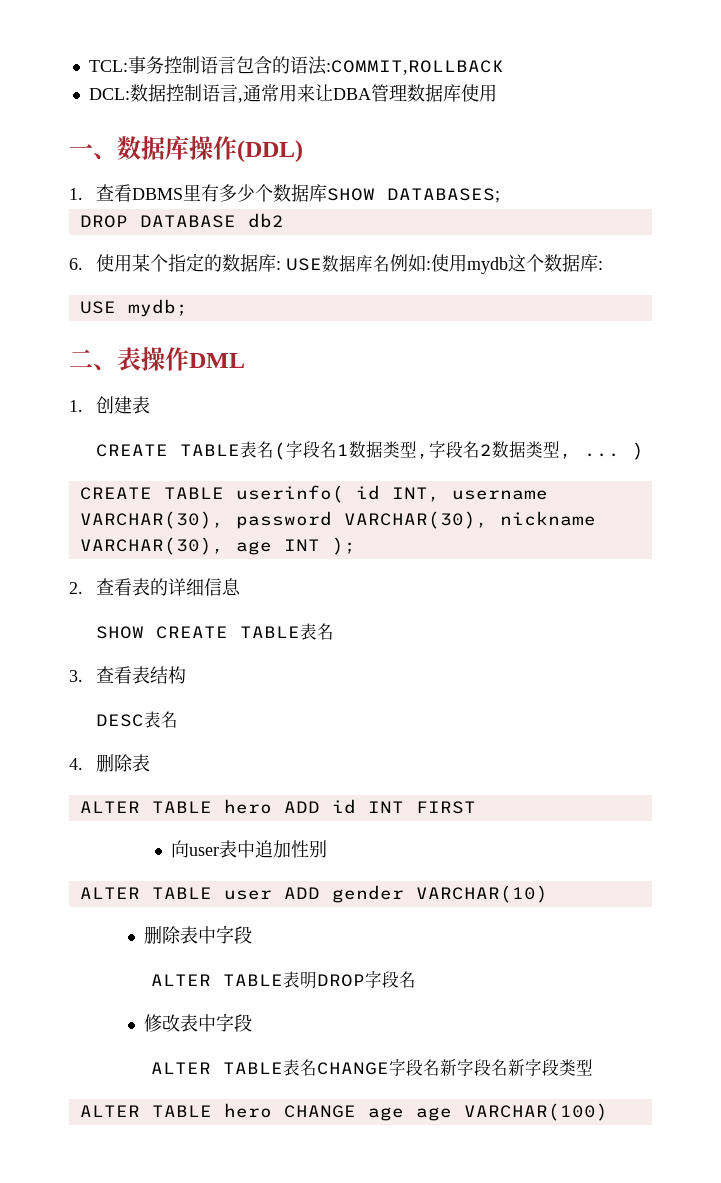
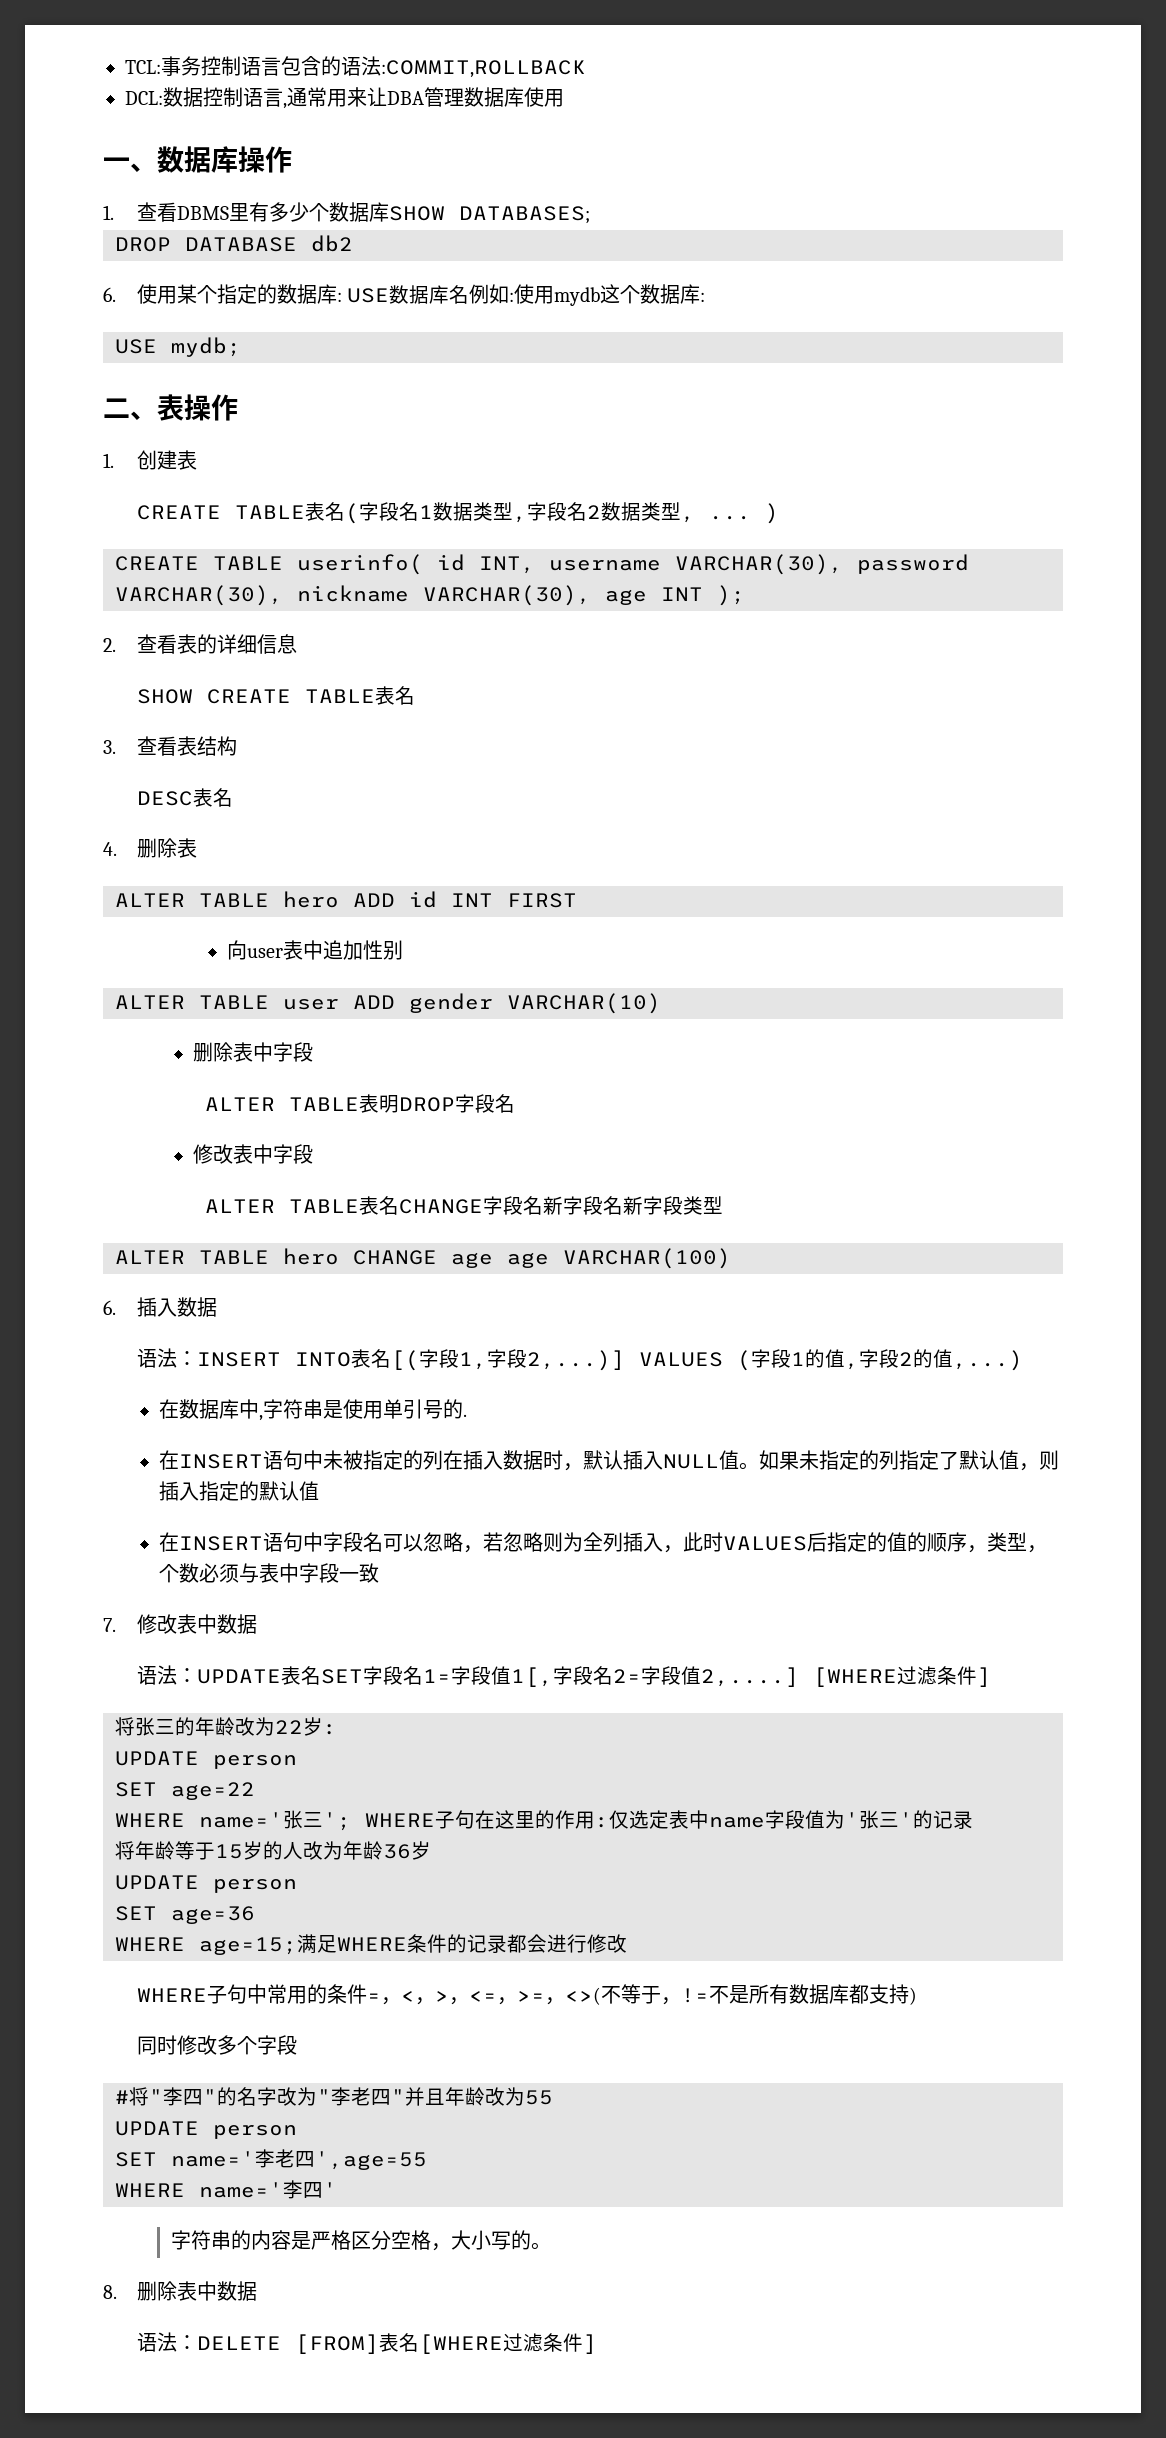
[237,140,303,163] (DDL) -> (292, 159) none
[189,353,245,368] DML -> (238, 407) none
(608, 1112) none -> [103,1297,217,1317] [136,1348,1023,1371] [158,1399,467,1421] [158,1450,1059,1471] [158,1481,319,1501] [158,1532,1047,1553] [158,1563,379,1583] [103,1614,257,1634] [136,1665,991,1687] [115,1717,337,1736] [115,1751,297,1769] [115,1782,255,1800] [115,1810,973,1831] [115,1841,431,1860] [115,1875,297,1893] [115,1906,255,1924] [115,1934,627,1955] [136,1984,917,2005] [136,2035,297,2055] [115,2087,553,2106] [115,2121,297,2139] [115,2149,427,2170] [115,2180,337,2199] [170,2230,551,2251] [103,2281,257,2301] [136,2332,597,2354] // 6.插入数据 // 语法：INSERT INTO表名[(字段1,字段2,...)] VALUES (字段1的值,字段2的值,...) // 在数据库中,字符串是使用单引号的. // 在INSERT语句中未被指定的列在插入数据时，默认插入NULL值。如果未指定的列指定了默认值，则插入指定的默认值 // 在INSERT语句中字段名可以忽略，若忽略则为全列插入，此时VALUES后指定的值的顺序，类型，个数必须与表中字段一致 // 7.修改表中数据 // 语法：UPDATE表名SET字段名1=字段值1[,字段名2=字段值2,....] [WHERE过滤条件] // 将张三的年龄改为22岁: // UPDATE person // SET age=22 // WHERE name='张三'; WHERE子句在这里的作用:仅选定表中name字段值为'张三'的记录 // 将年龄等于15岁的人改为年龄36岁 // UPDATE person // SET age=36 // WHERE age=15;满足WHERE条件的记录都会进行修改 // WHERE子句中常用的条件=，<，>，<=，>=，<>(不等于，!=不是所有数据库都支持) // 同时修改多个字段 // #将"李四"的名字改为"李老四"并且年龄改为55 // UPDATE person // SET name='李老四',age=55 // WHERE name='李四' // 字符串的内容是严格区分空格，大小写的。 // 8.删除表中数据 // 语法：DELETE [FROM]表名[WHERE过滤条件]

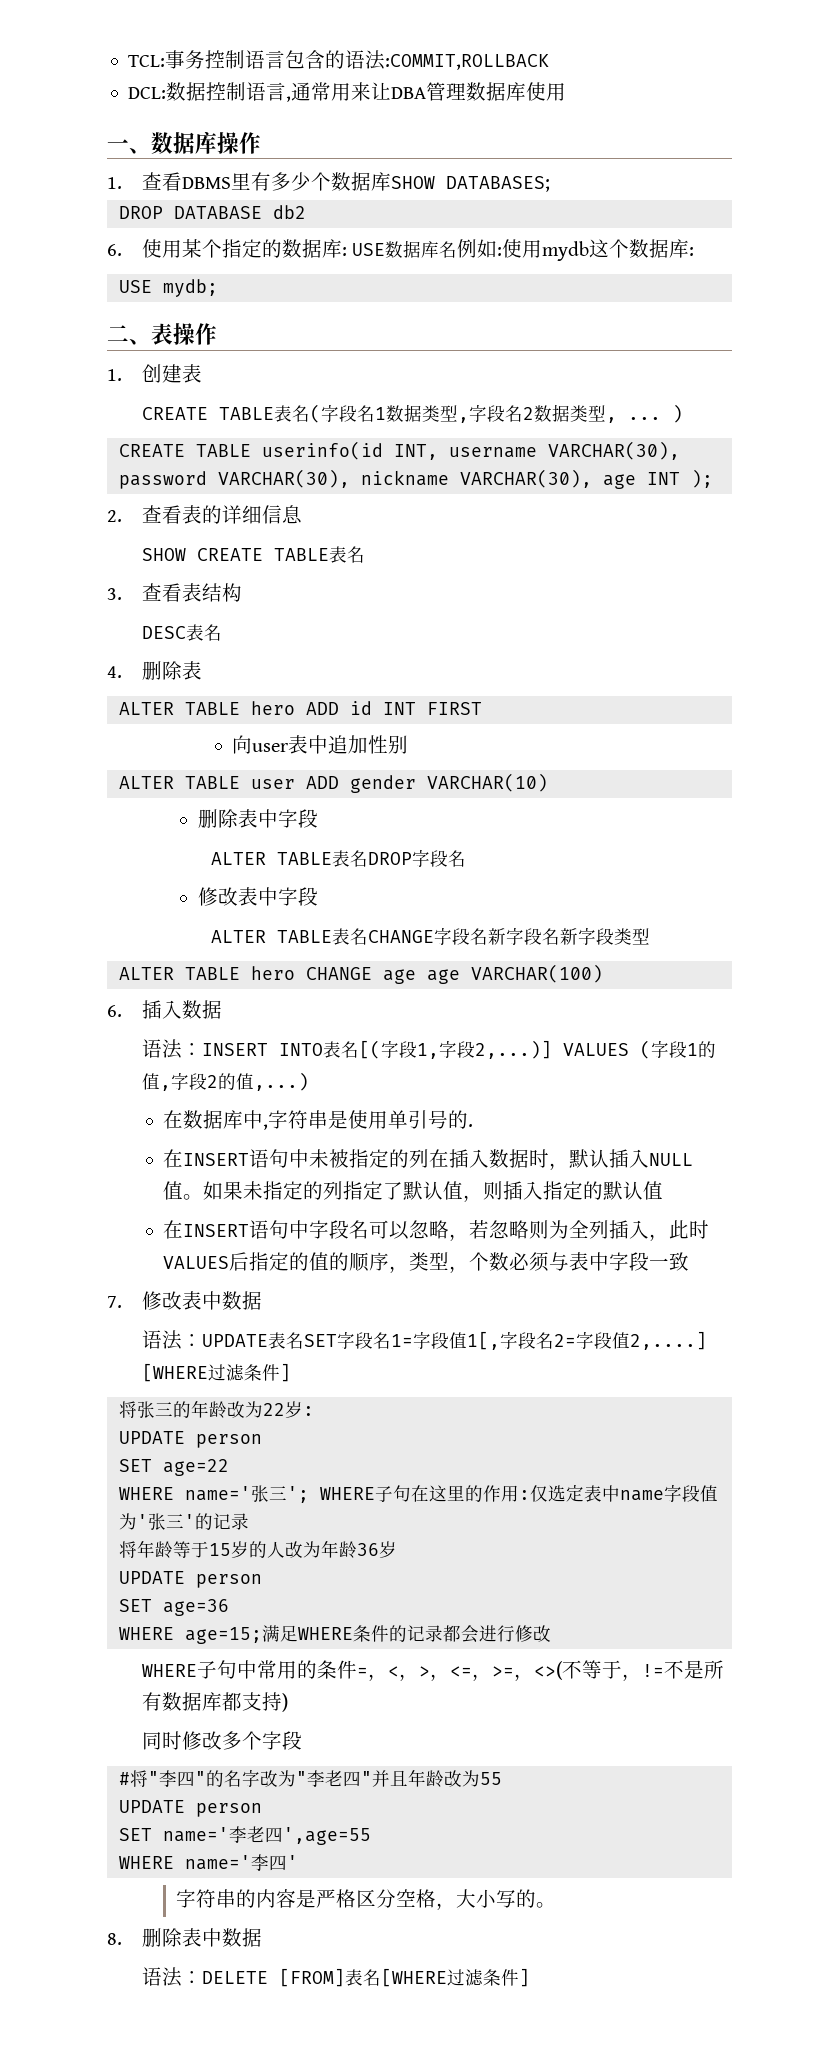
[297,554,465,575] userinfo( id -> [261,441,383,460] userinfo(id
[378,1095,399,1113] 明 -> [349,850,368,867] 名

